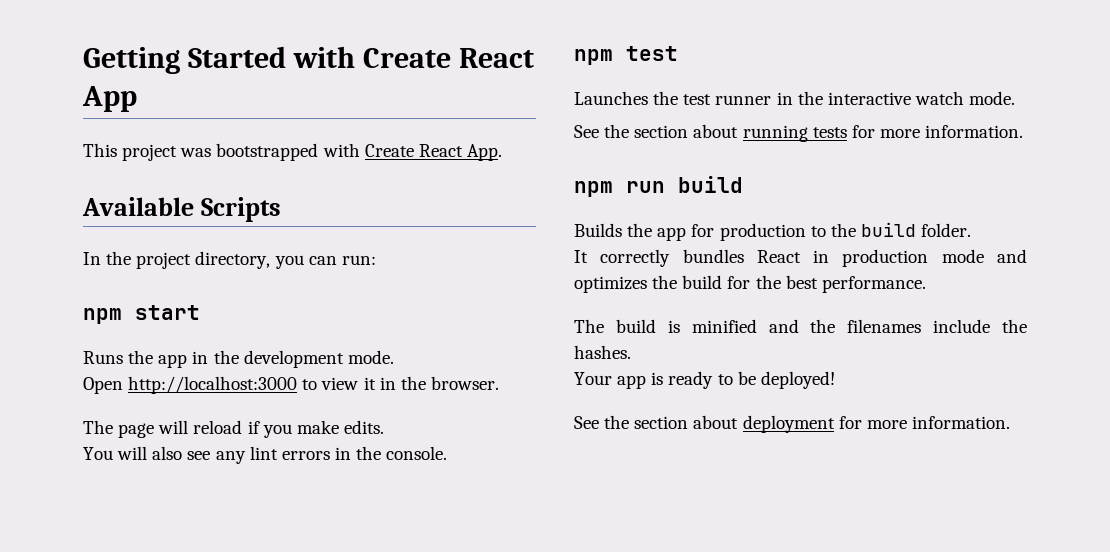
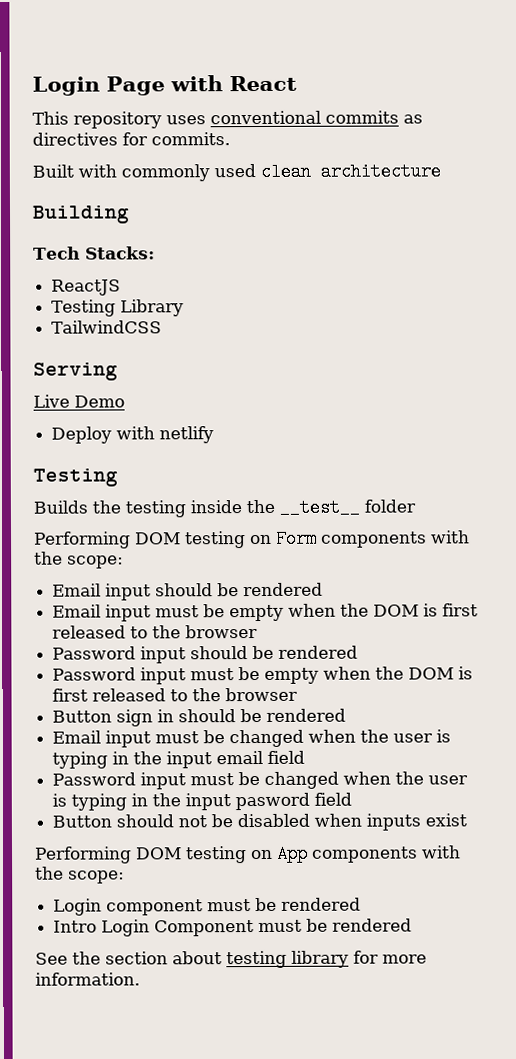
[83,46,534,74] [82,86,137,112] Getting Started with Create React App -> [32,75,297,96] Login Page with React
[122,143,502,161] [82,197,281,222] [83,251,376,269] [83,305,200,324] [83,350,394,368] [83,376,499,394] [83,420,384,438] [83,446,448,464] [574,46,678,65] [574,91,1016,105] [574,124,1024,142] [574,176,743,197] [574,222,972,241] [574,249,1027,267] [574,275,926,293] [574,319,1027,333] [574,345,631,359] [574,371,835,389] [574,415,1010,433] project was bootstrapped with Create React App. // Available Scripts // In the project directory, you can run: // npm start // Runs the app in the development mode. // Open http://localhost:3000 to view it in the browser. // The page will reload if you make edits. // You will also see any lint errors in the console. // npm test // Launches the test runner in the interactive watch mode. // See the section about running tests for more information. // npm run build // Builds the app for production to the build folder. // It correctly bundles React in production mode and optimizes the build for the best performance. // The build is minified and the filenames include the hashes. // Your app is ready to be deployed! // See the section about deployment for more information. -> [73,110,423,129] [32,132,230,146] [32,162,441,182] [32,205,130,224] [33,246,155,260] [51,279,122,296] [51,299,185,317] [51,320,163,334] [33,362,118,381] [33,394,125,408] [51,426,215,444] [33,468,118,487] [33,498,416,518] [34,529,470,549] [34,551,124,569] [52,582,324,601] [52,603,479,622] [52,624,259,639] [52,645,359,664] [52,666,474,685] [52,687,299,702] [52,708,347,727] [52,729,452,748] [52,750,306,769] [52,771,469,790] [52,792,353,811] [52,813,468,831] [34,844,461,864] [35,866,125,884] [53,897,362,916] [53,918,413,937] [35,950,427,969] [35,972,140,986] repository uses conventional commits as directives for commits. // Built with commonly used clean architecture // Building // Tech Stacks: // ReactJS // Testing Library // TailwindCSS // Serving // Live Demo // Deploy with netlify // Testing // Builds the testing inside the __test__ folder // Performing DOM testing on Form components with the scope: // Email input should be rendered // Email input must be empty when the DOM is first released to the browser // Password input should be rendered // Password input must be empty when the DOM is first released to the browser // Button sign in should be rendered // Email input must be changed when the user is typing in the input email field // Password input must be changed when the user is typing in the input pasword field // Button should not be disabled when inputs exist // Performing DOM testing on App components with the scope: // Login component must be rendered // Intro Login Component must be rendered // See the section about testing library for more information.

